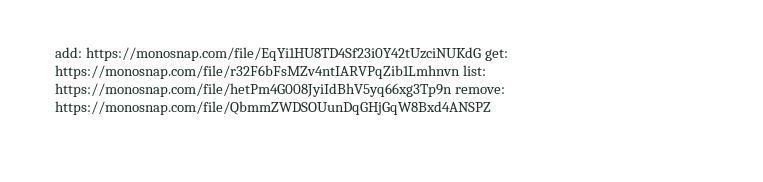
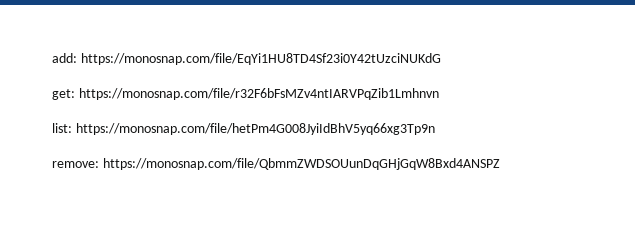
(481, 54) none -> (441, 59) //
(460, 72) none -> (439, 94) //
(452, 90) none -> (435, 129) //

